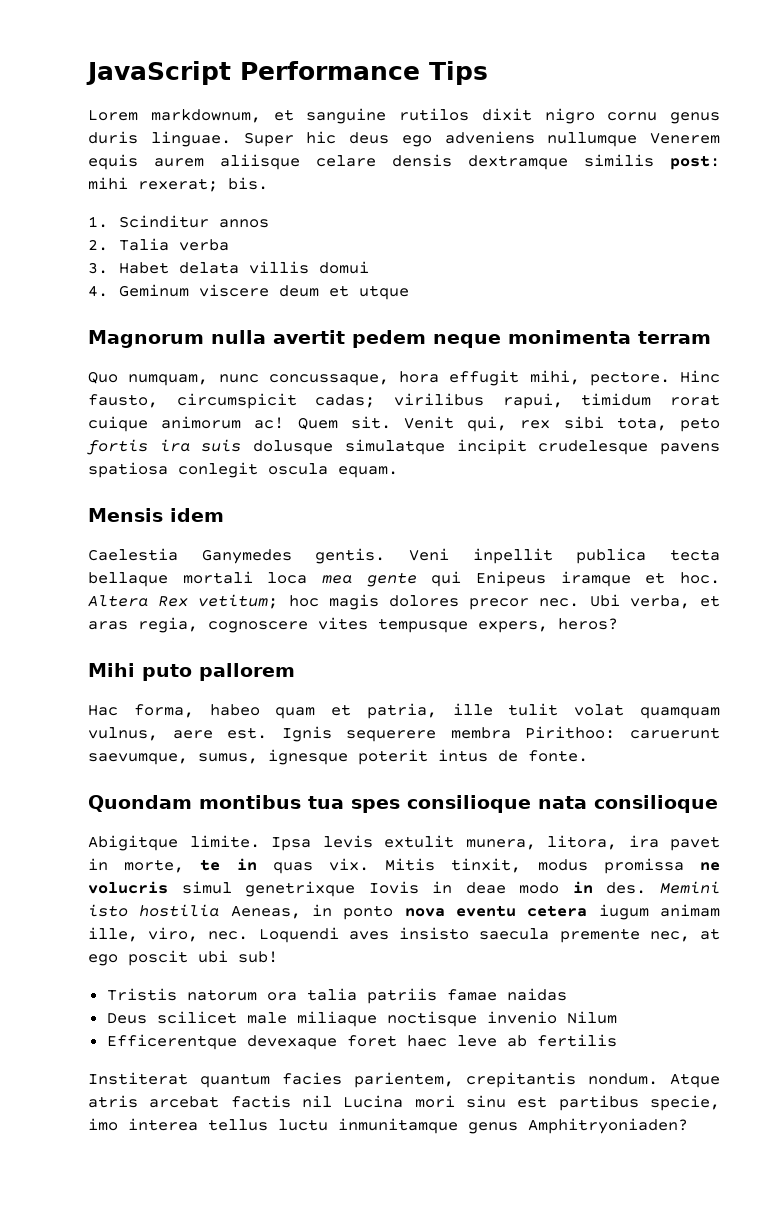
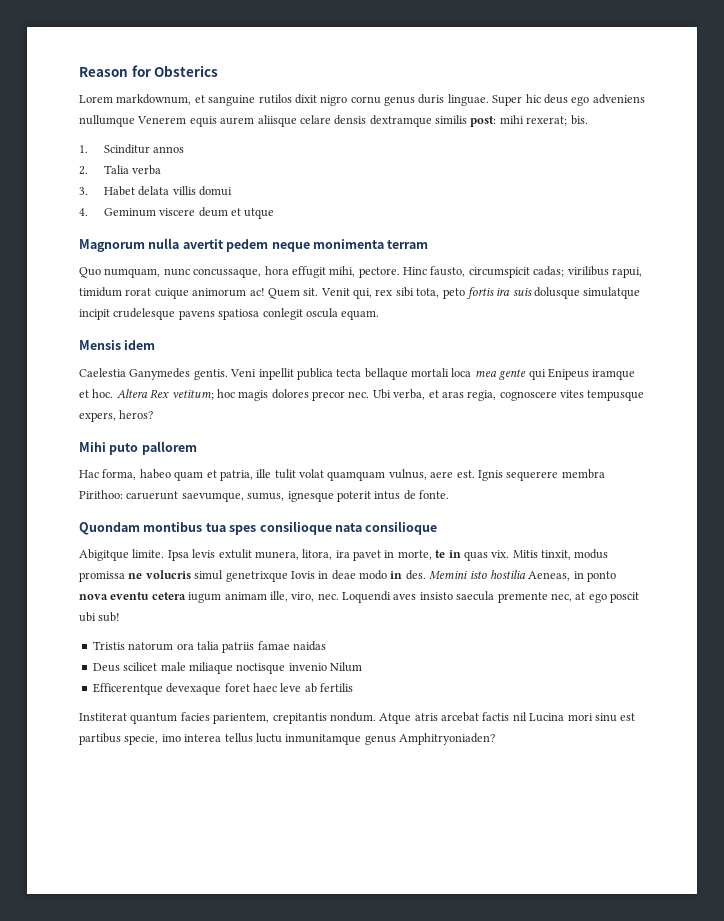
[86,61,488,85] JavaScript Performance Tips -> [79,65,219,77] Reason for Obsterics

